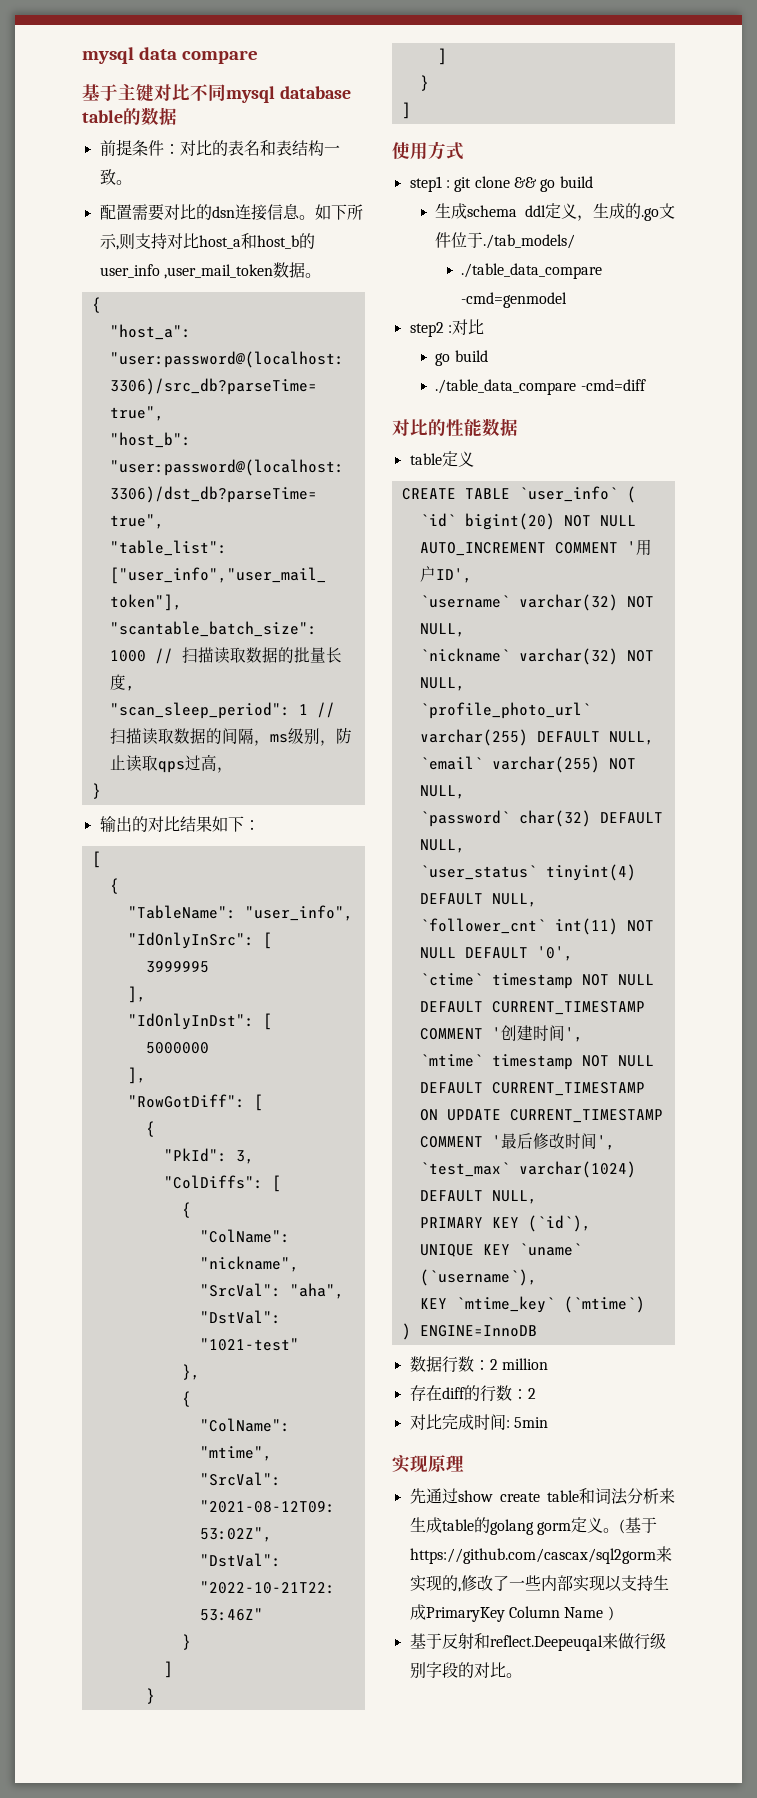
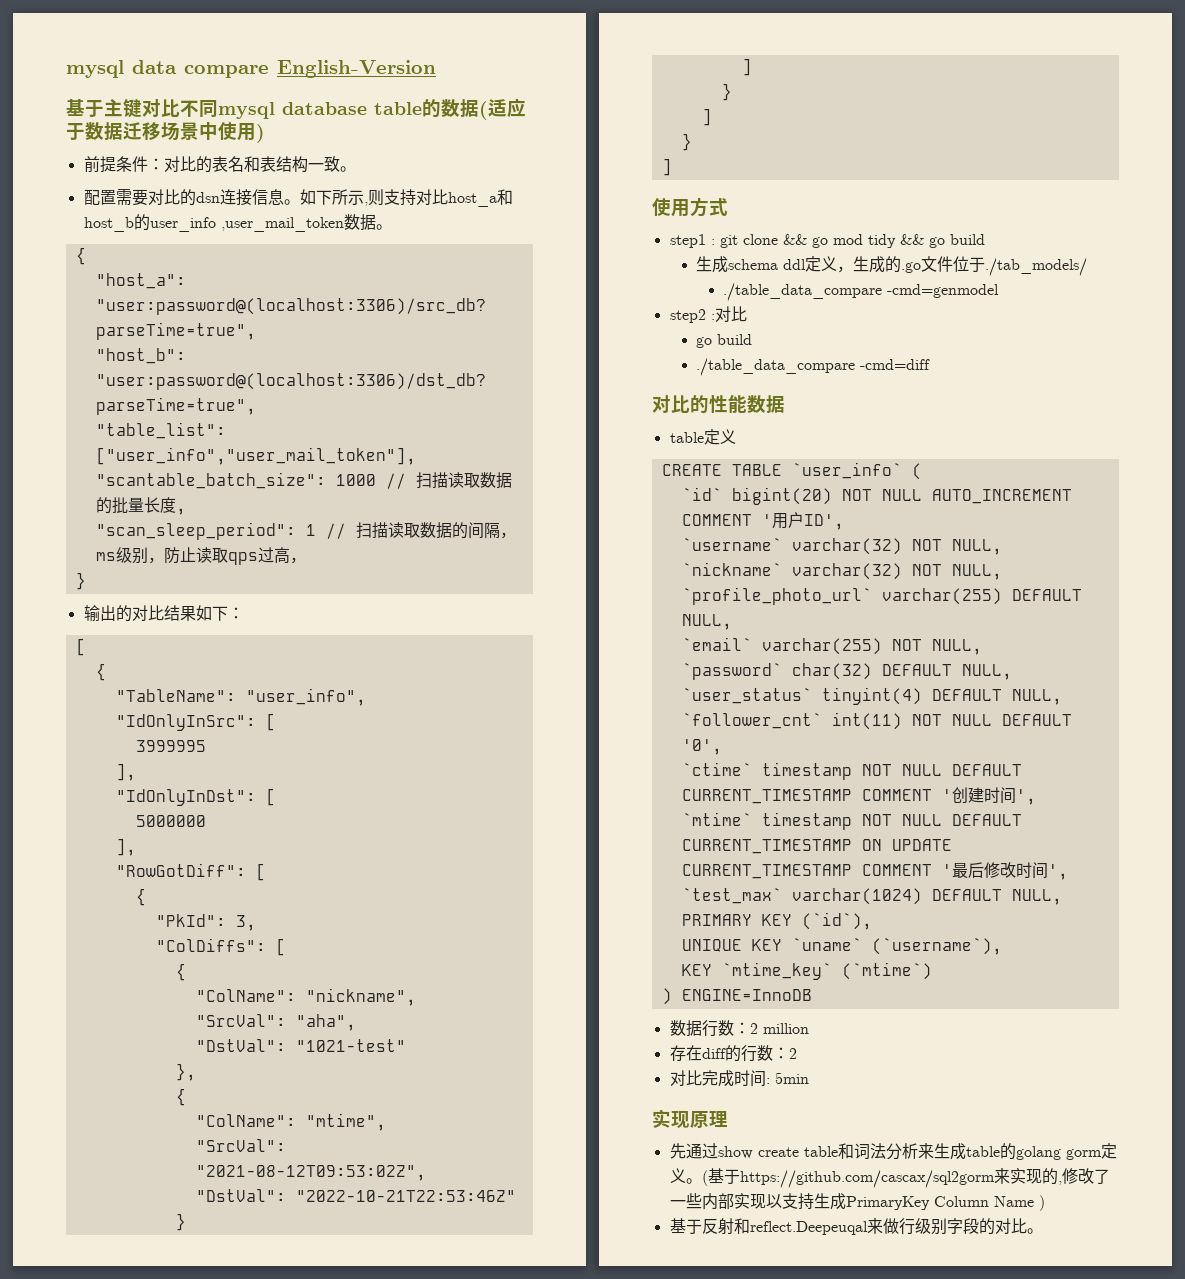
(258, 57) none -> [277,60,436,78] English-Version
(177, 116) none -> [479,98,526,120] [66,122,265,143] (适应于数据迁移场景中使用)
(556, 185) none -> [832,234,945,248] mod tidy && go

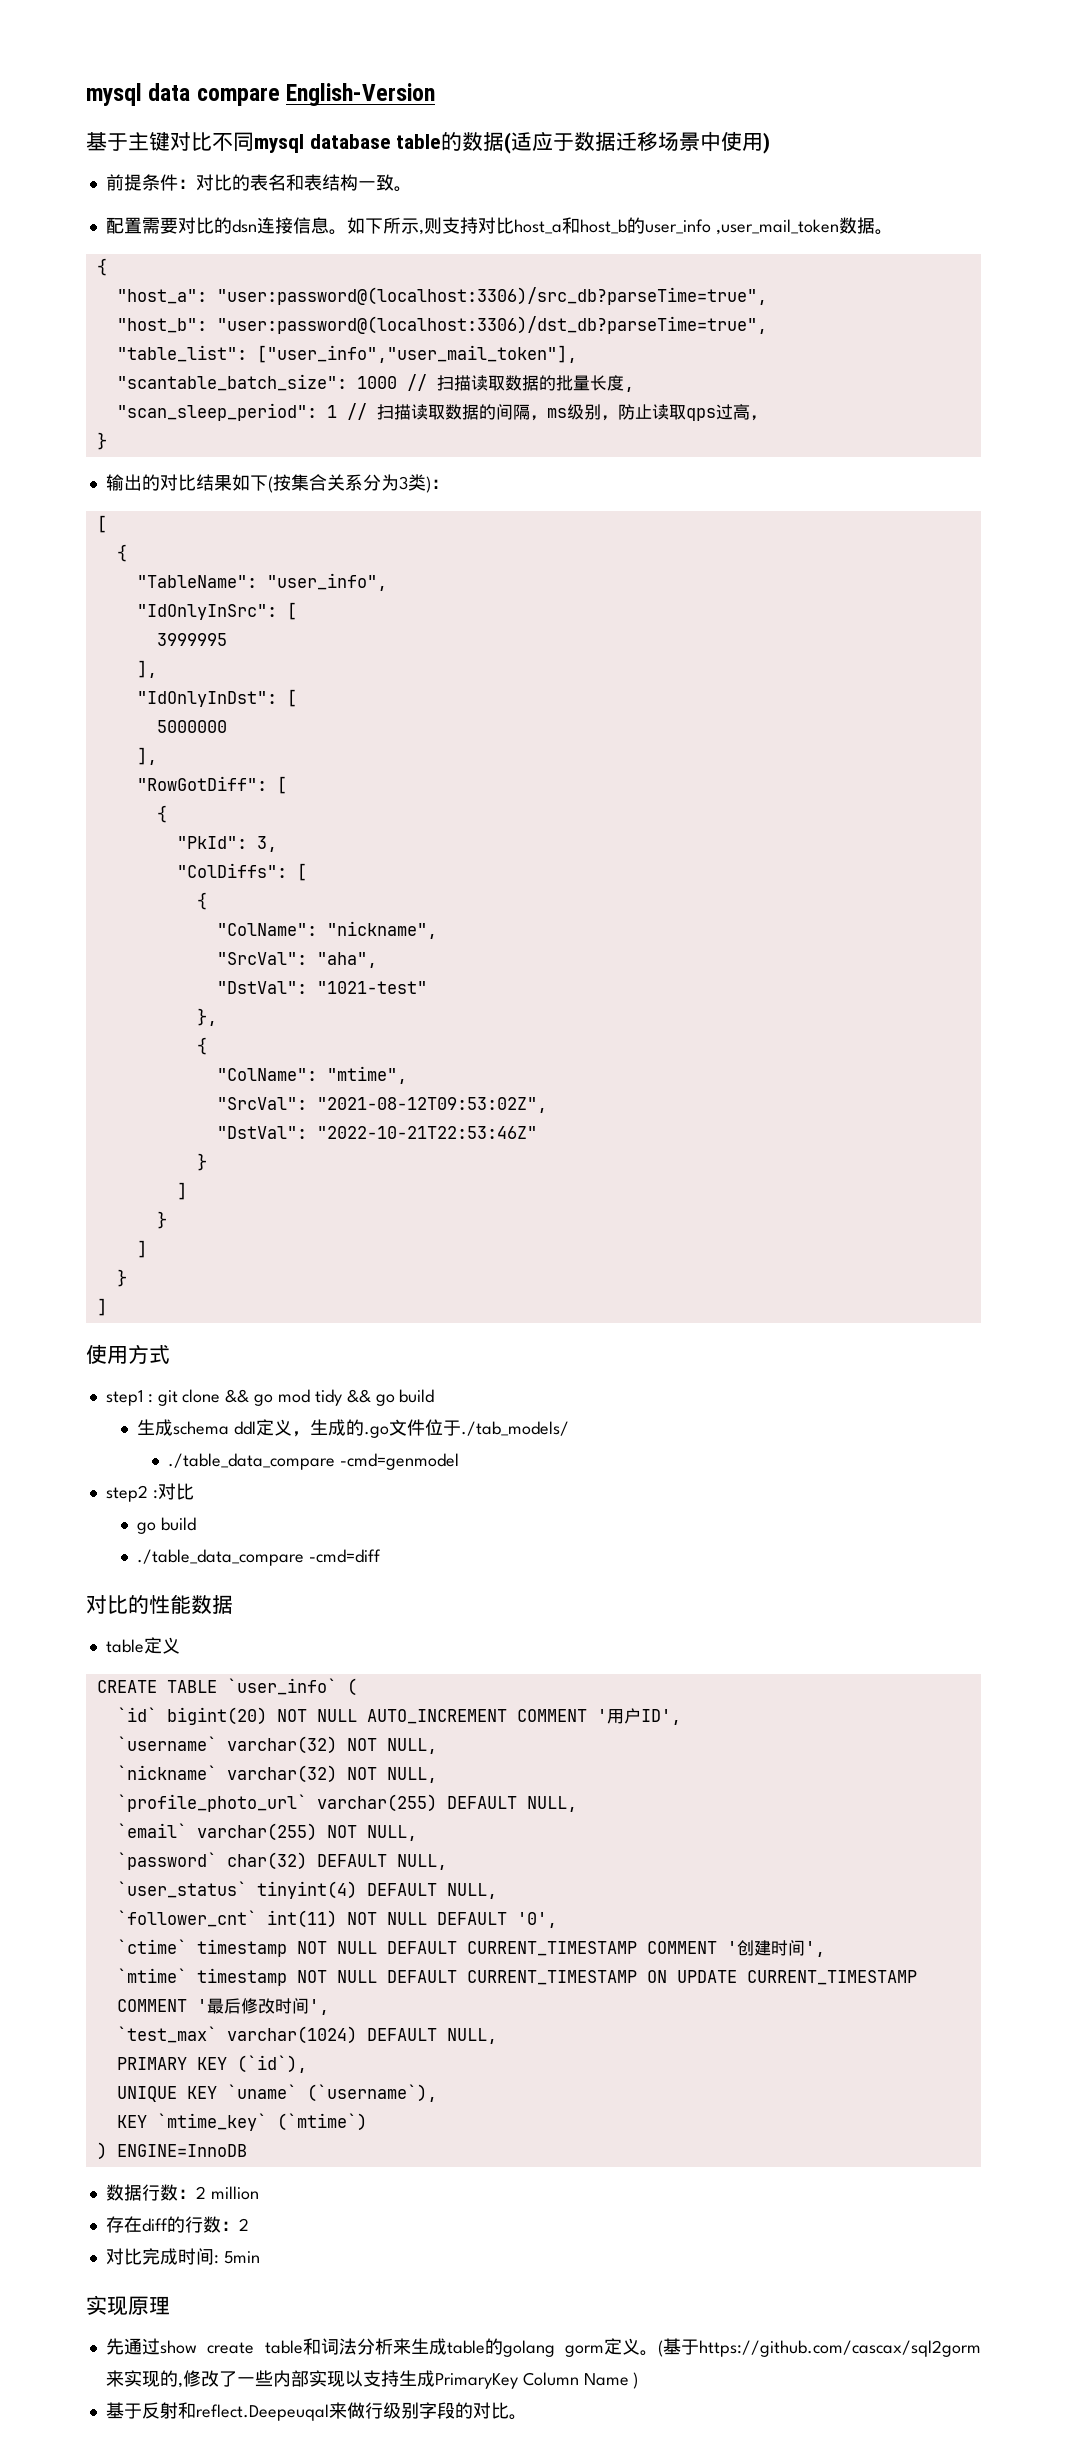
(228, 613) none -> [267,474,431,493] (按集合关系分为3类)

